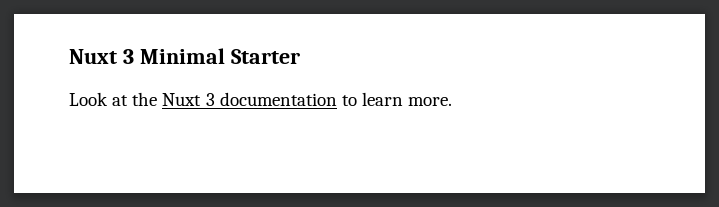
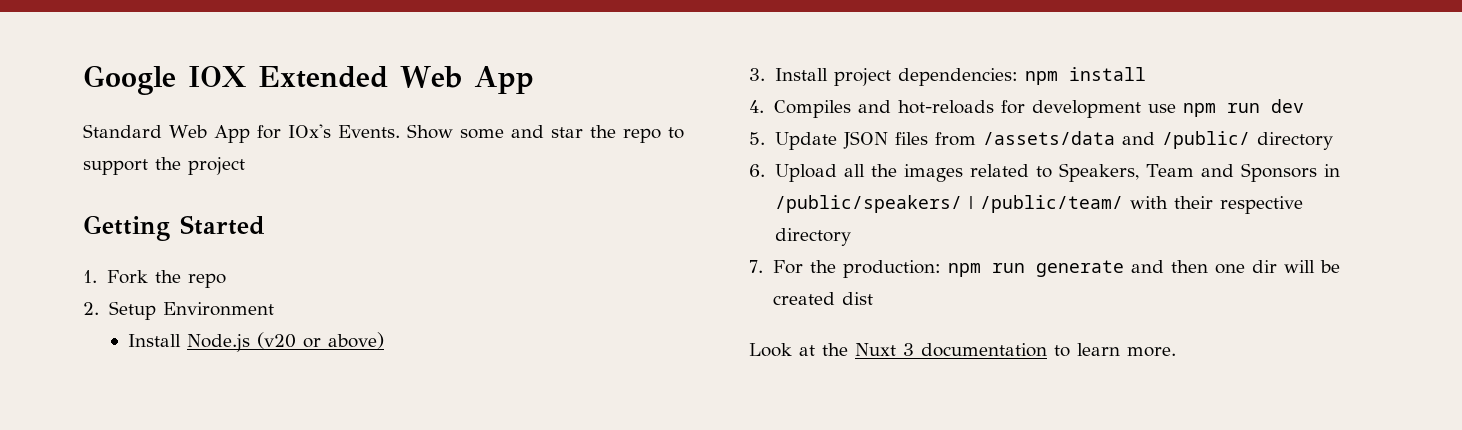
[69,48,300,64] Nuxt 3 Minimal Starter -> [83,65,534,95] [83,124,684,143] [83,157,245,175] [83,215,265,241] [83,270,227,288] [83,301,274,320] [128,332,385,352] [749,67,1146,86] [749,99,1304,118] [749,131,1333,150] [749,163,1341,182] [774,195,1303,214] [774,228,851,246] [749,260,1341,278] [773,292,874,305] Google IOX Extended Web App // Standard Web App for IOx's Events. Show some and star the repo to support the project // Getting Started // 1. Fork the repo // 2. Setup Environment // Install Node.js (v20 or above) // 3. Install project dependencies: npm install // 4. Compiles and hot-reloads for development use npm run dev // 5. Update JSON files from /assets/data and /public/ directory // 6. Upload all the images related to Speakers, Team and Sponsors in /public/speakers/ | /public/team/ with their respective directory // 7. For the production: npm run generate and then one dir will be created dist

